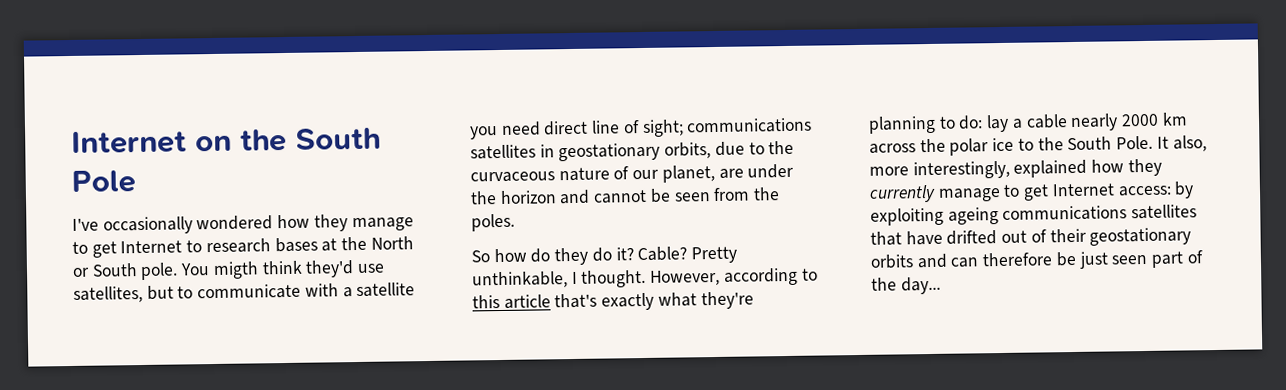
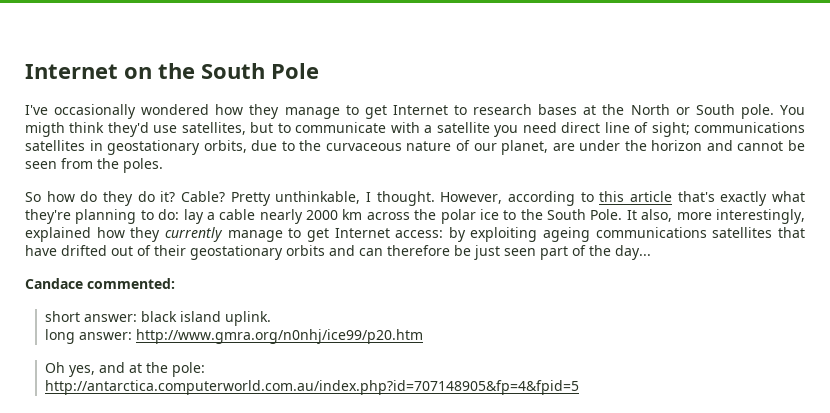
(941, 285) none -> [25,278,175,289] [44,311,271,326] [44,329,423,344] [44,362,205,377] [44,380,579,395] // Candace commented: // short answer: black island uplink. // long answer: http://www.gmra.org/n0nhj/ice99/p20.htm // Oh yes, and at the pole: // http://antarctica.computerworld.com.au/index.php?id=707148905&fp=4&fpid=5

